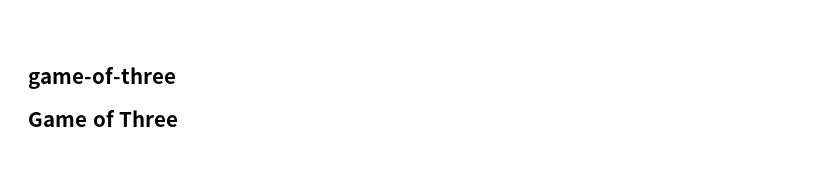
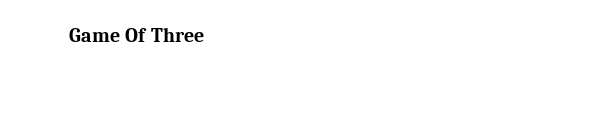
[28,67,176,89] [28,110,115,127] game-of-three // Game of -> [69,28,148,42] Game Of

